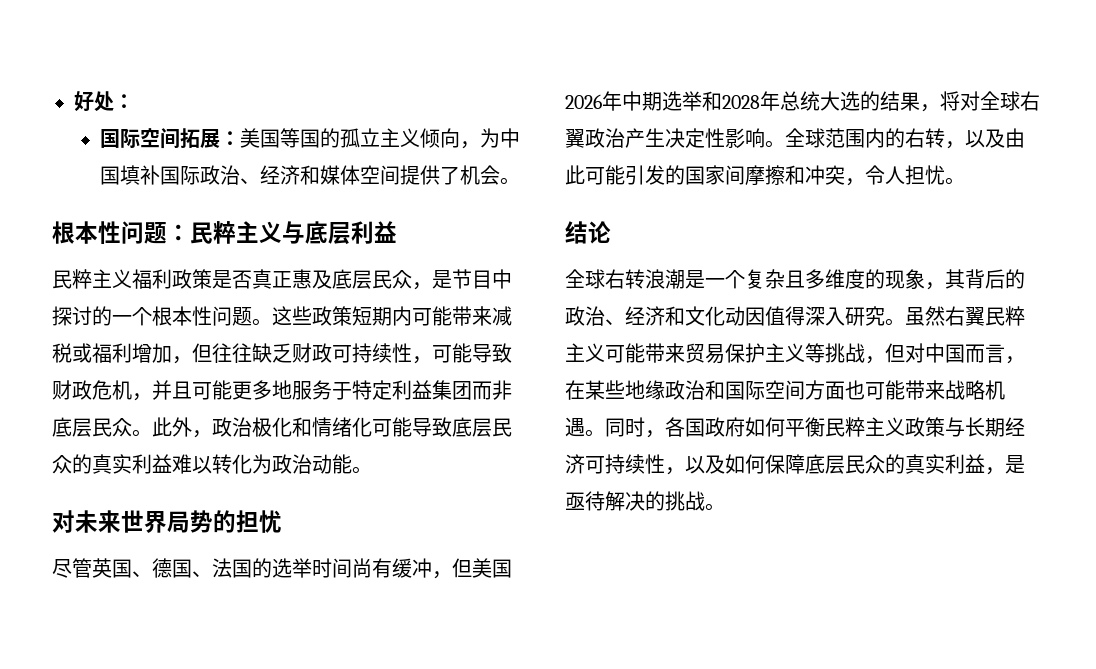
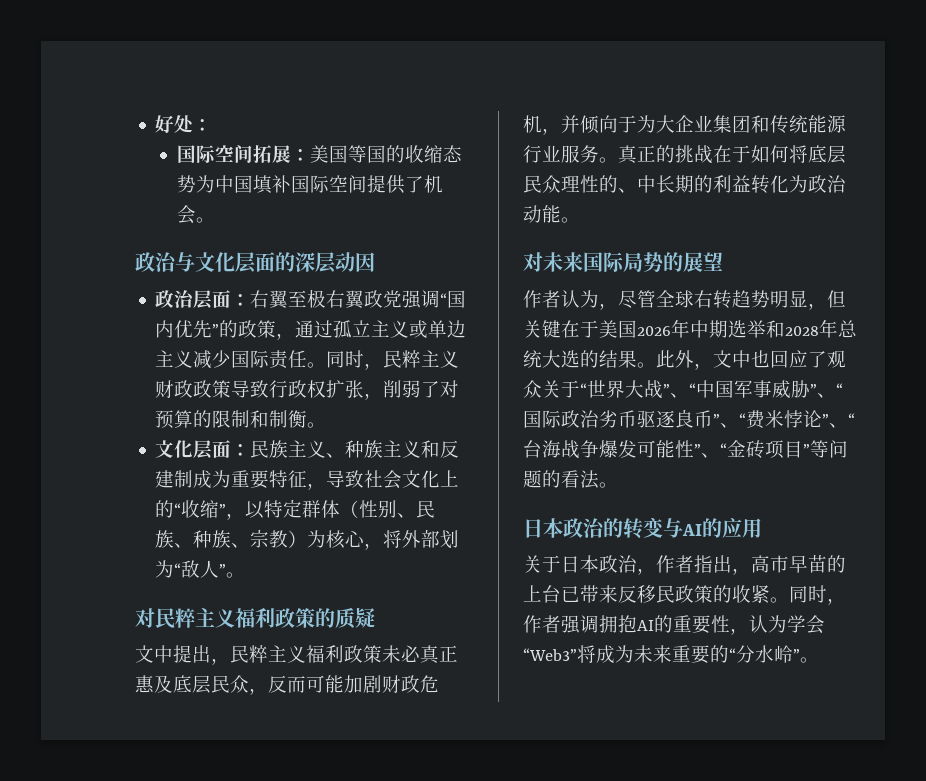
[340,128,521,149] [100,165,521,185] [52,221,397,245] [52,269,252,289] 孤立主义倾向，为中国填补国际政治、经济和媒体空间提供了机会。 // 根本性问题：民粹主义与底层利益 // 民粹主义福利政策是否 -> [404,145,462,163] [176,175,443,194] [176,205,215,224] [135,252,375,273] [155,289,467,309] [155,320,467,340] [155,350,460,370] [155,380,460,400] [155,410,327,429] [155,440,460,459] [155,470,460,490] [155,499,436,520] [155,529,460,550] [155,560,246,578] [135,607,375,629] [135,645,421,665] 收缩态势为中国填补国际空间提供了机会。 // 政治与文化层面的深层动因 // 政治层面：右翼至极右翼政党强调“国内优先”的政策，通过孤立主义或单边主义减少国际责任。同时，民粹主义财政政策导致行政权扩张，削弱了对预算的限制和制衡。 // 文化层面：民族主义、种族主义和反建制成为重要特征，导致社会文化上的“收缩”，以特定群体（性别、民族、种族、宗教）为核心，将外部划为“敌人”。 // 对民粹主义福利政策的质疑 // 文中提出，民粹主义福利政策未必
[432,269,512,289] [52,306,512,326] [52,343,512,364] [52,380,512,401] [52,417,512,438] [52,454,212,474] 是节目中探讨的一个根本性问题。这些政策短期内可能带来减税或福利增加，但往往缺乏财政可持续性，可能导致财政危机，并且可能更多地服务于特定利益集团而非底层民众。此外，政治极化和情绪化可能导致底层民众的真实利益难以 -> [268,675,439,693] [523,115,846,135] [523,145,846,164] [523,175,751,193] 反而可能加剧财政危机，并倾向于为大企业集团和传统能源行业服务。真正的挑战在于如何将底层民众理性的、中长期的利益
[121,510,282,533] [52,558,472,579] 世界局势的担忧 // 尽管英国、德国、法国的选举时间尚有缓冲，但 -> [583,252,723,272] [523,290,846,310] [523,320,599,338] 国际局势的展望 // 作者认为，尽管全球右转趋势明显，但关键在于
[920,91,1040,112] [565,128,1025,149] [565,165,965,186] [565,221,611,244] [565,269,1025,290] [565,306,1025,326] [565,343,1025,364] [565,380,1005,400] [565,417,1025,438] [565,454,1025,475] [565,491,705,511] ，将对全球右翼政治产生决定性影响。全球范围内的右转，以及由此可能引发的国家间摩擦和冲突，令人担忧。 // 结论 // 全球右转浪潮是一个复杂且多维度的现象，其背后的政治、经济和文化动因值得深入研究。虽然右翼民粹主义可能带来贸易保护主义等挑战，但对中国而言，在某些地缘政治和国际空间方面也可能带来战略机遇。同时，各国政府如何平衡民粹主义政策与长期经济可持续性，以及如何保障底层民众的真实利益，是亟待解决的挑战 -> [637,350,846,370] [523,380,843,399] [523,409,855,429] [523,440,848,459] [523,470,618,489] [523,517,762,539] [523,555,846,575] [523,585,846,605] [523,615,825,635] [523,645,800,664] 。此外，文中也回应了观众关于“世界大战”、“中国军事威胁”、“国际政治劣币驱逐良币”、“费米悖论”、“台海战争爆发可能性”、“金砖项目”等问题的看法。 // 日本政治的转变与AI的应用 // 关于日本政治，作者指出，高市早苗的上台已带来反移民政策的收紧。同时，作者强调拥抱AI的重要性，认为学会“Web3”将成为未来重要的“分水岭”

